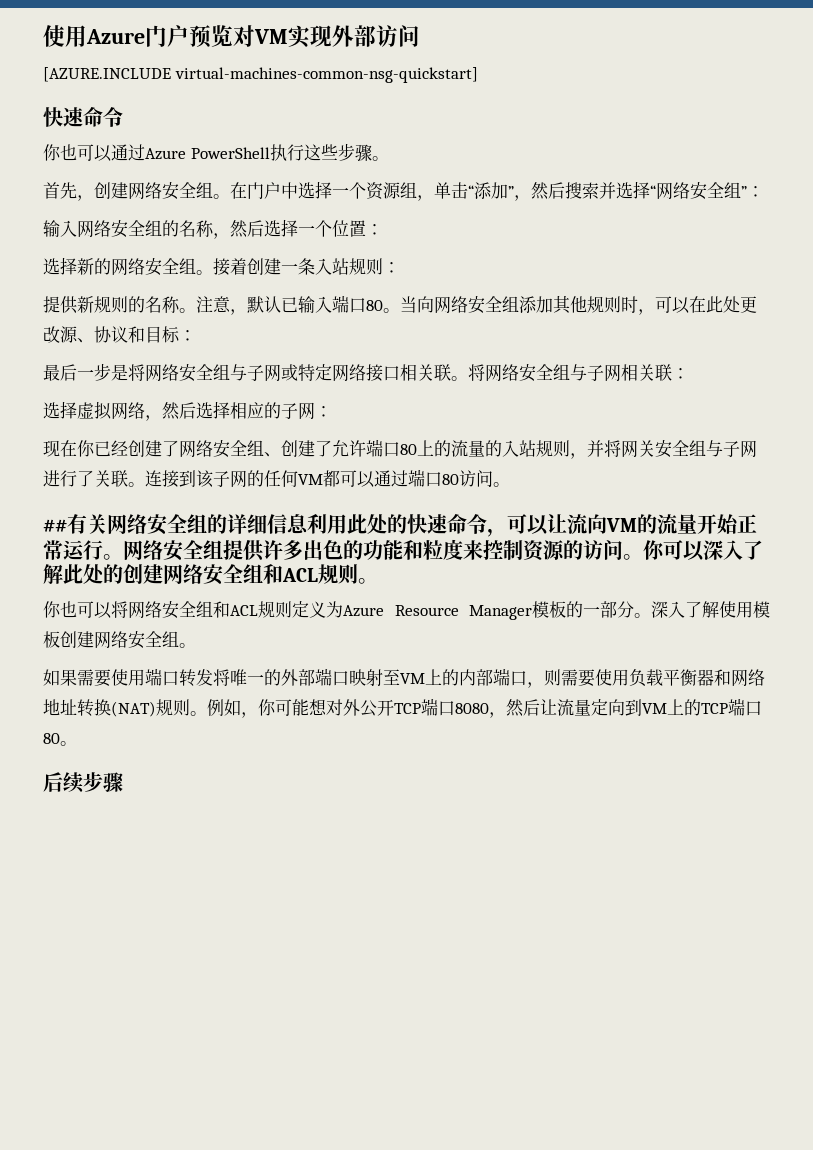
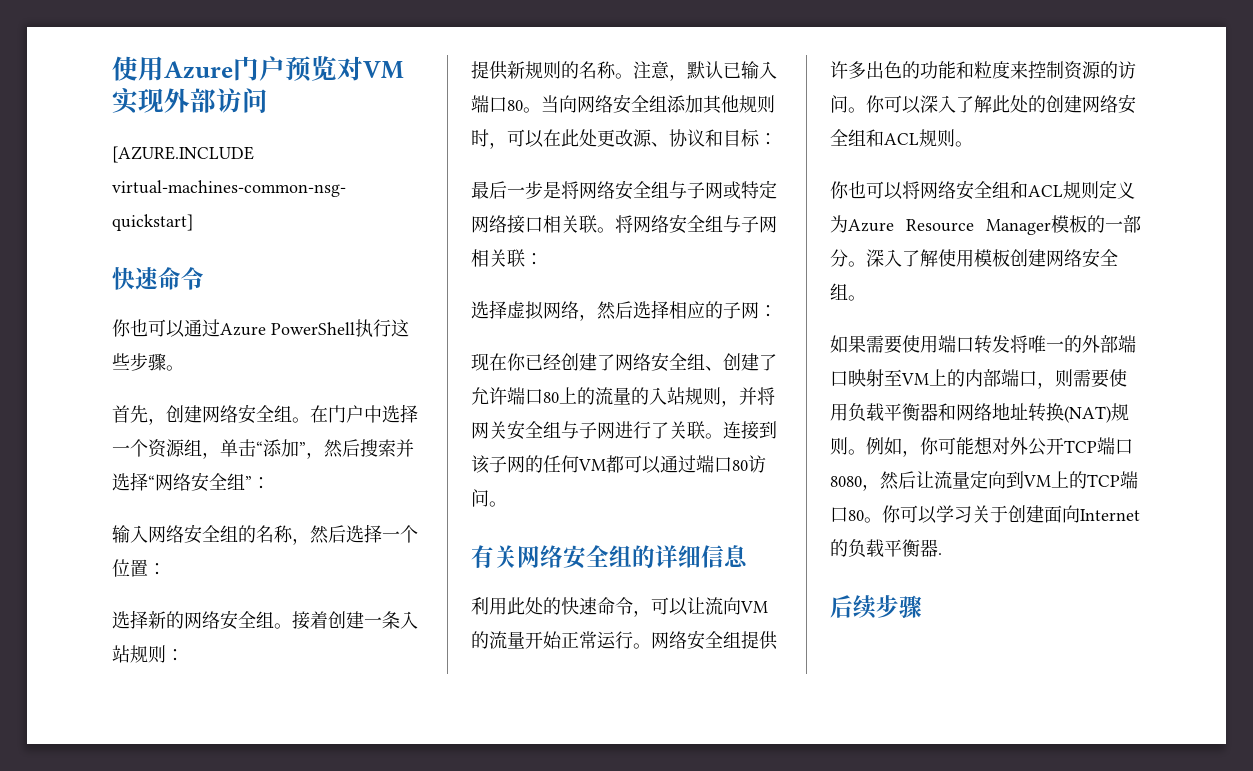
[43,519,67,532] ## -> (507, 504) none
(309, 524) none -> (748, 556) //
(77, 743) none -> [882,505,1140,524] [830,539,942,558] 你可以学习关于创建面向Internet的负载平衡器.

